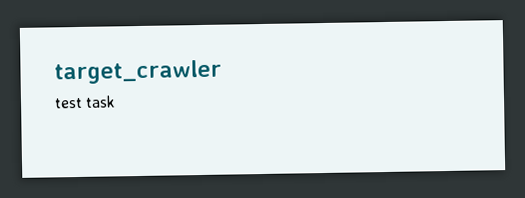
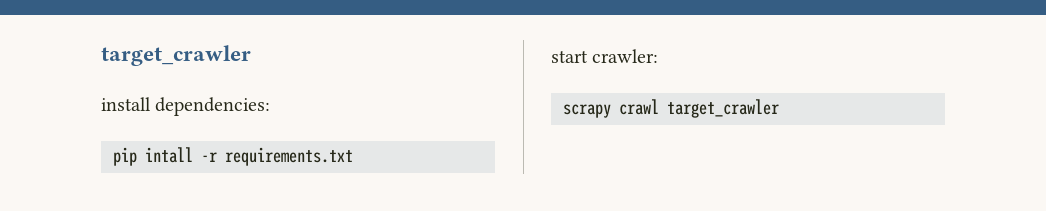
[54,95,117,109] test task -> [101,97,271,116] [113,147,353,166] [551,49,659,63] [563,99,779,118] install dependencies: // pip intall -r requirements.txt // start crawler: // scrapy crawl target_crawler

